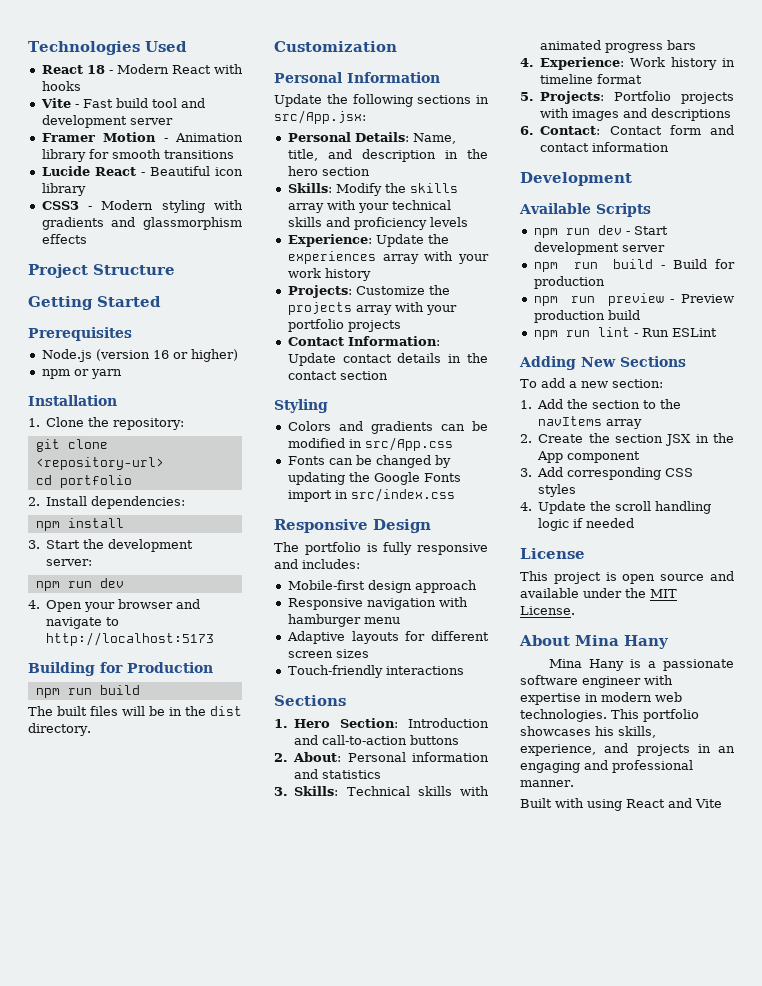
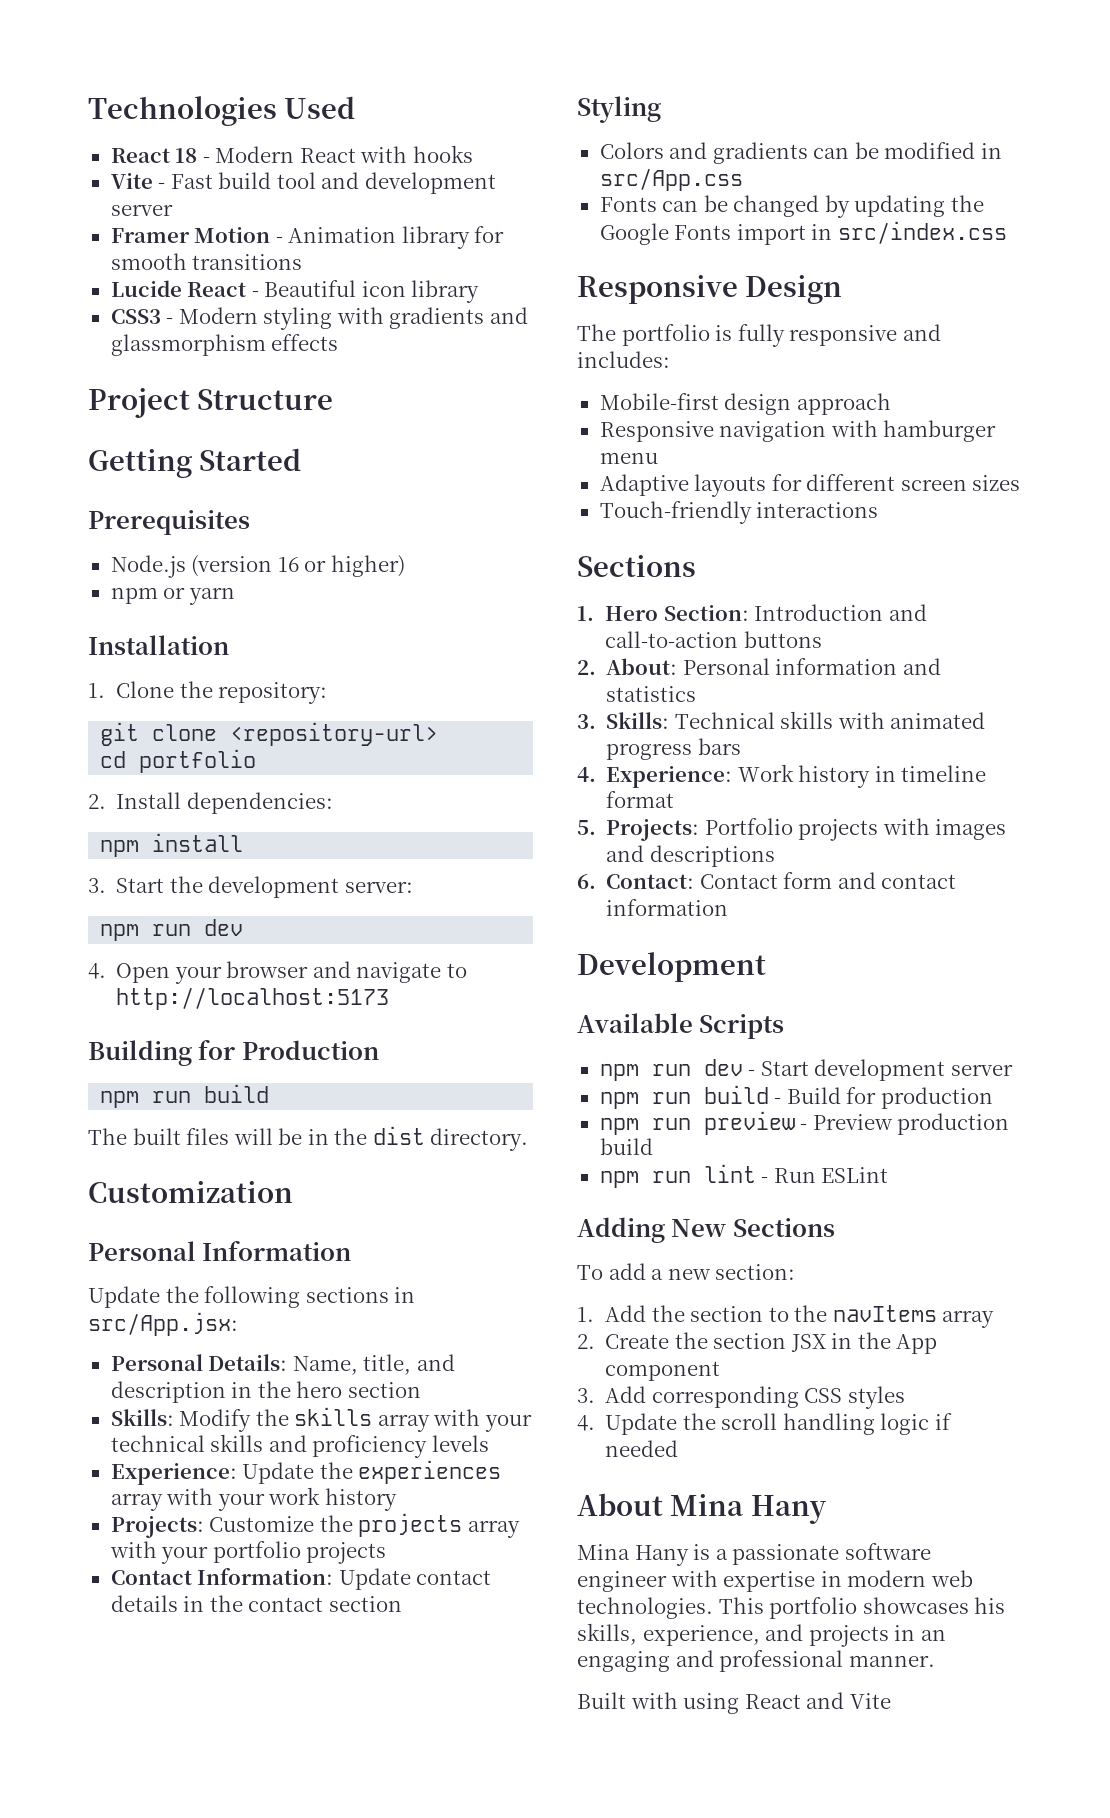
[520,548,585,559] [520,571,734,584] [520,588,677,598] [520,606,575,615] // License // This project is open source and available under the MIT License. -> (679, 1448) none

